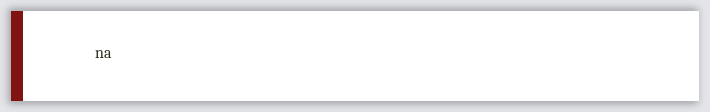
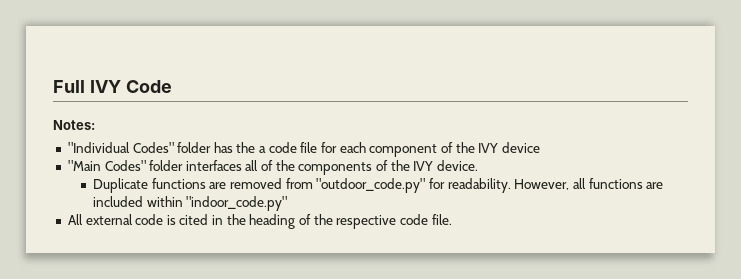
[95,50,112,58] na -> [53,80,172,93] [53,120,95,130] [67,142,540,157] [67,160,478,175] [93,178,664,193] [93,196,288,211] [67,214,452,229] Full IVY Code // Notes: // "Individual Codes" folder has the a code file for each component of the IVY device // "Main Codes" folder interfaces all of the components of the IVY device. // Duplicate functions are removed from "outdoor_code.py" for readability. However, all functions are included within "indoor_code.py" // All external code is cited in the heading of the respective code file.

